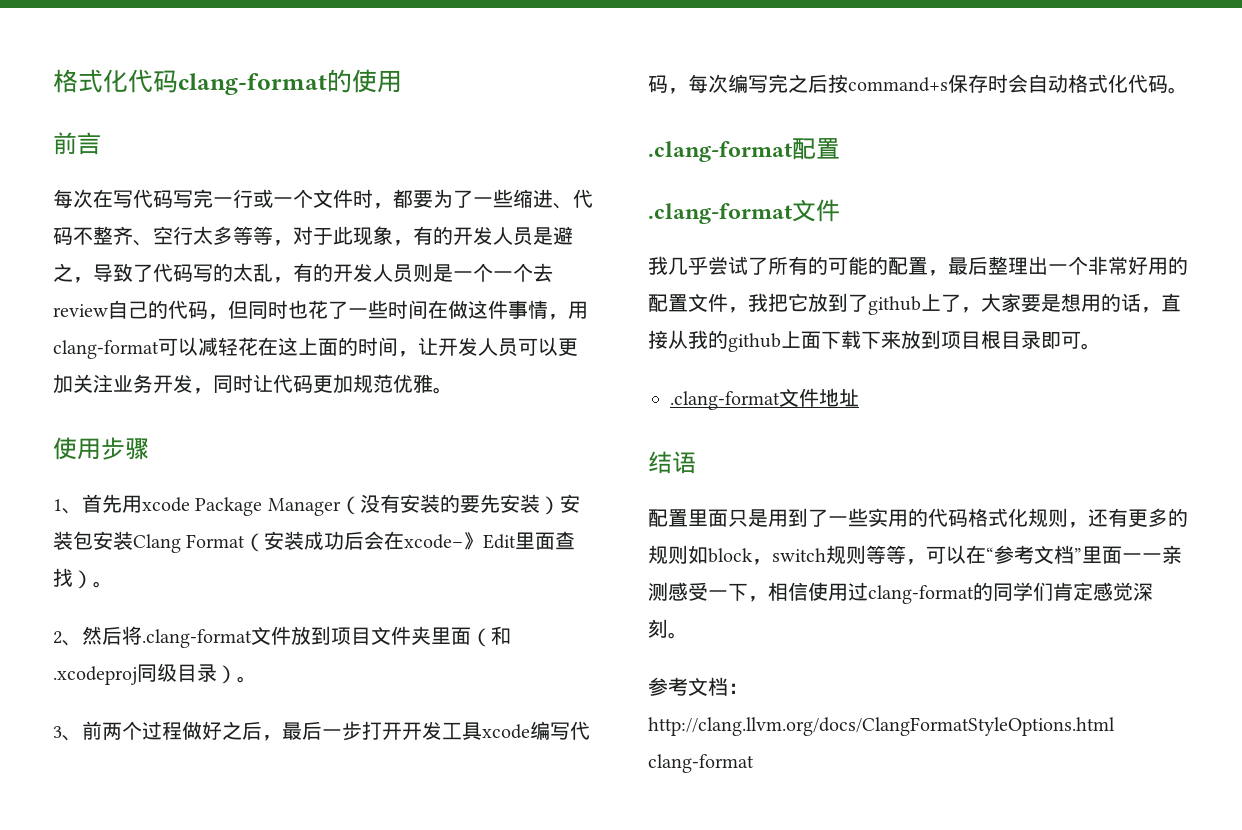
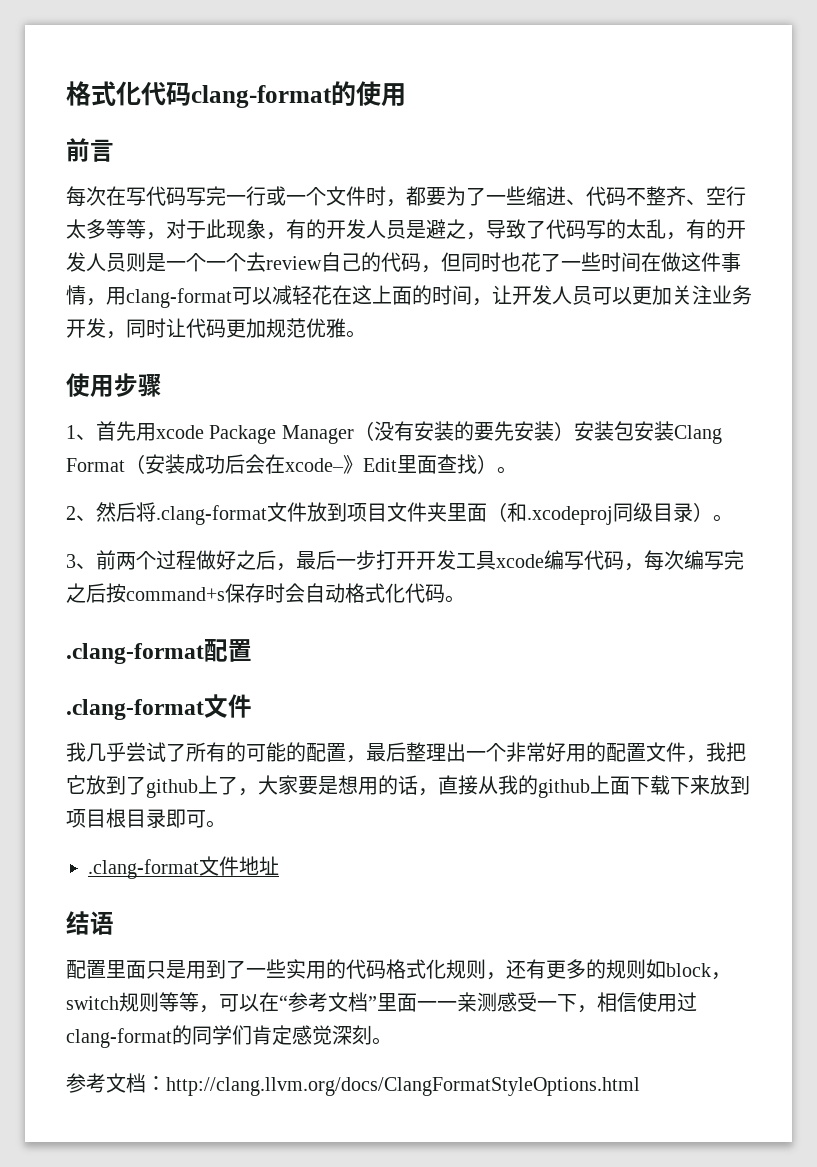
[648,754,754,773] clang-format -> (640, 1086) none

